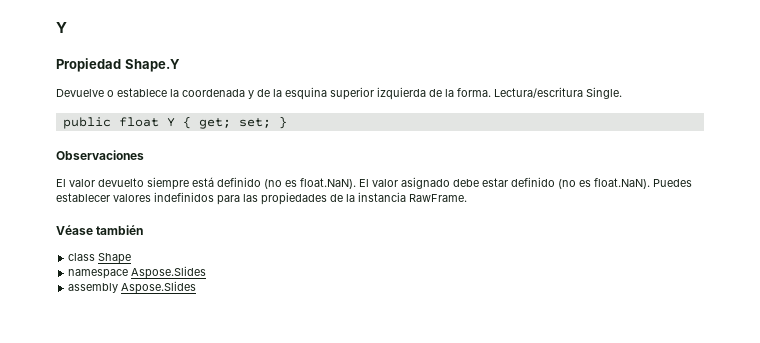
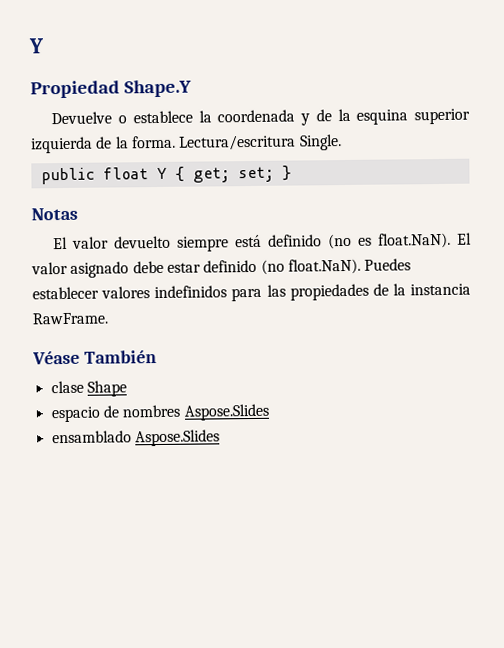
[56,150,144,160] Observaciones -> [31,207,78,221] Notas
[579,180,591,187] es -> (285, 267) none
[96,225,144,235] [68,253,96,261] también // class -> [83,350,157,364] [50,380,84,394] También // clase
[68,269,129,279] namespace -> [50,404,181,423] espacio de nombres
[68,283,119,293] assembly -> [51,430,132,444] ensamblado

